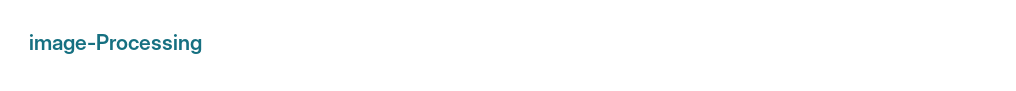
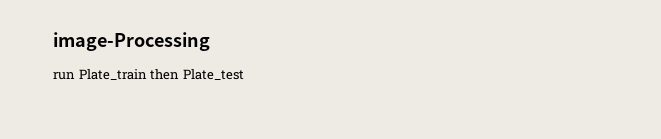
(202, 44) none -> [53,69,244,80] // run Plate_train then Plate_test

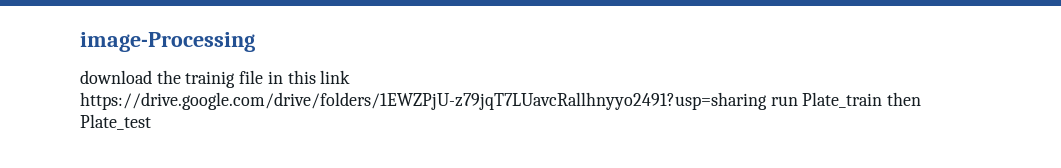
(210, 41) none -> [80,70,351,88] [80,92,767,110] download the trainig file in this link https://drive.google.com/drive/folders/1EWZPjU-z79jqT7LUavcRallhnyyo2491?usp=sharing

